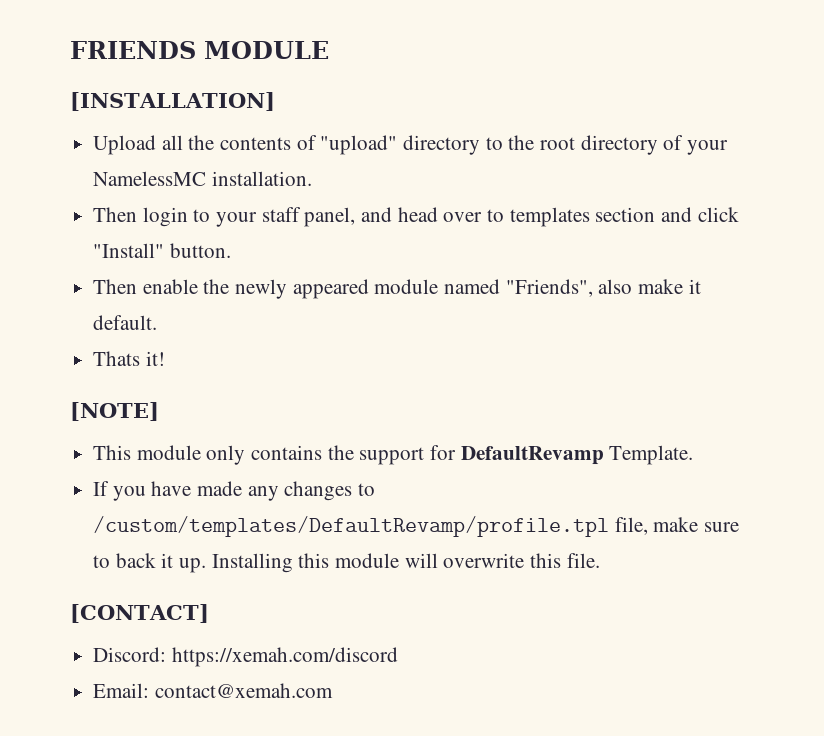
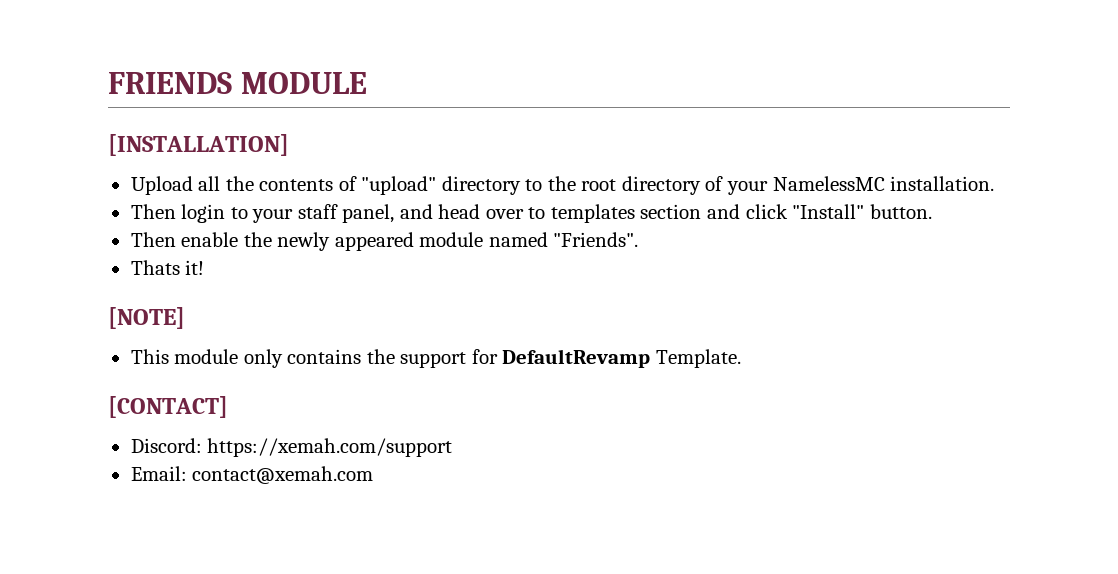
[505,279,701,297] [93,315,158,330] "Friends", also make it default. -> [553,232,639,247] "Friends".
[93,481,376,501] [93,516,740,537] [93,553,600,573] // If you have made any changes to /custom/templates/DefaultRevamp/profile.tpl file, make sure to back it up. Installing this module will overwrite this file. -> (741, 358) none
[171,647,398,667] https://xemah.com/discord -> [207,438,453,457] https://xemah.com/support

